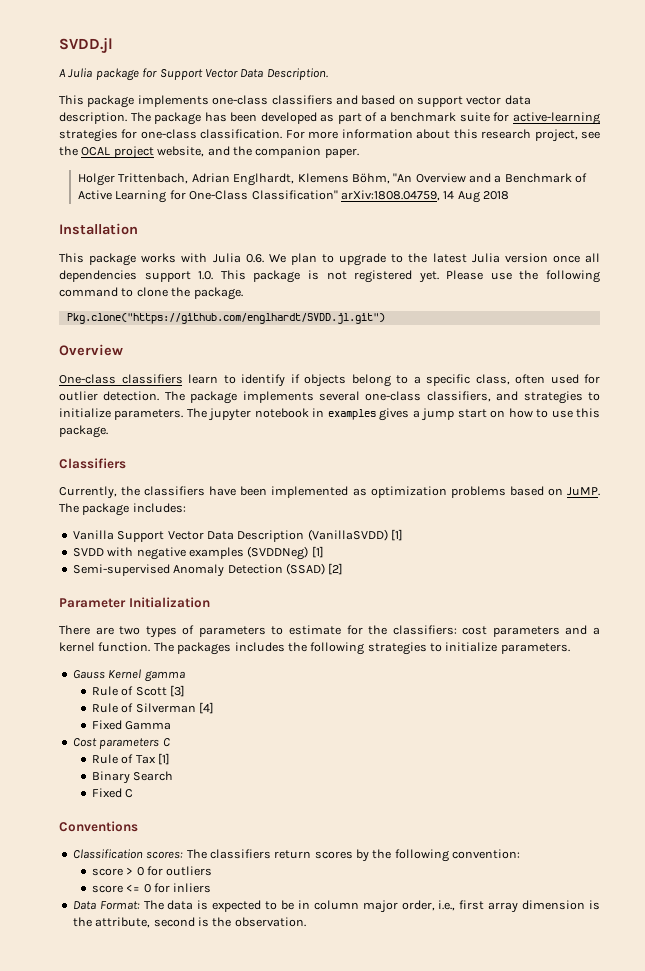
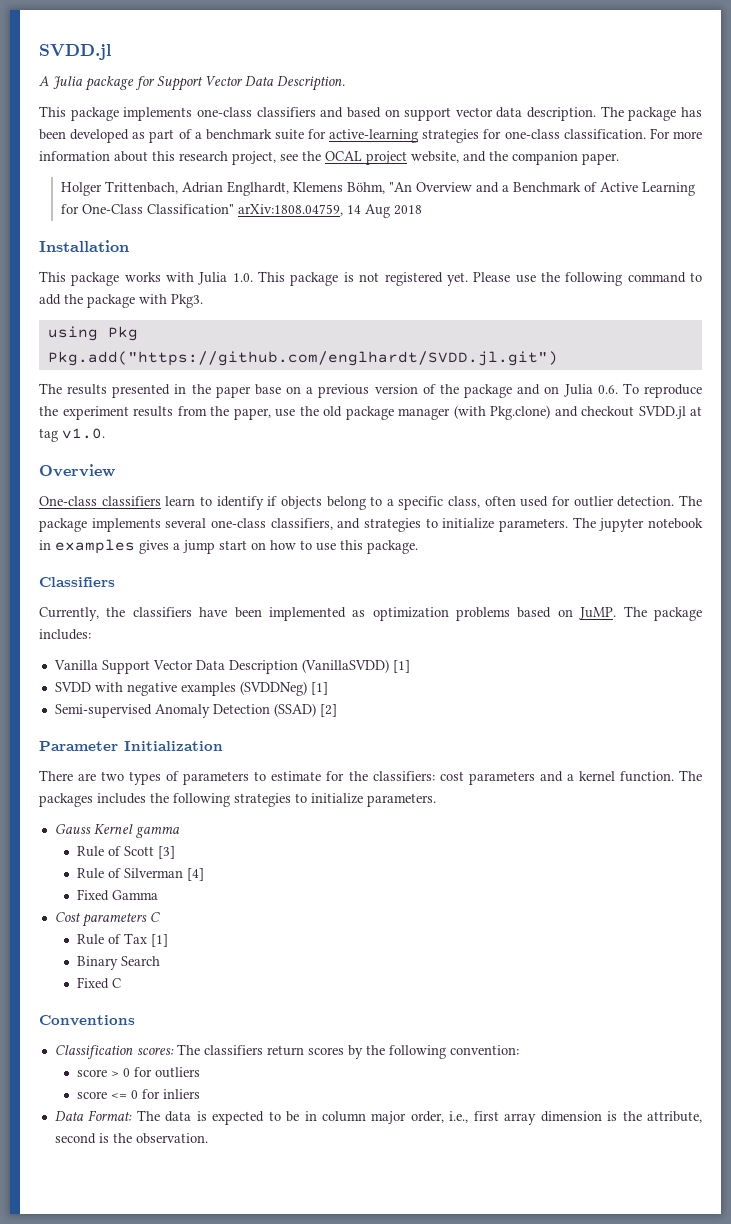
[245,253,600,266] [59,270,191,282] 0.6. We plan to upgrade to the latest Julia version once all dependencies support -> (228, 278) none
[136,287,243,300] [66,313,385,324] clone the package. // Pkg.clone("https://github.com/englhardt/SVDD.jl.git") -> [39,294,203,308] [47,326,138,341] [47,351,558,366] [39,383,702,398] [39,405,702,420] [39,428,105,442] add the package with Pkg3. // using Pkg // Pkg.add("https://github.com/englhardt/SVDD.jl.git") // The results presented in the paper base on a previous version of the package and on Julia 0.6. To reproduce the experiment results from the paper, use the old package manager (with Pkg.clone) and checkout SVDD.jl at tag v1.0.

